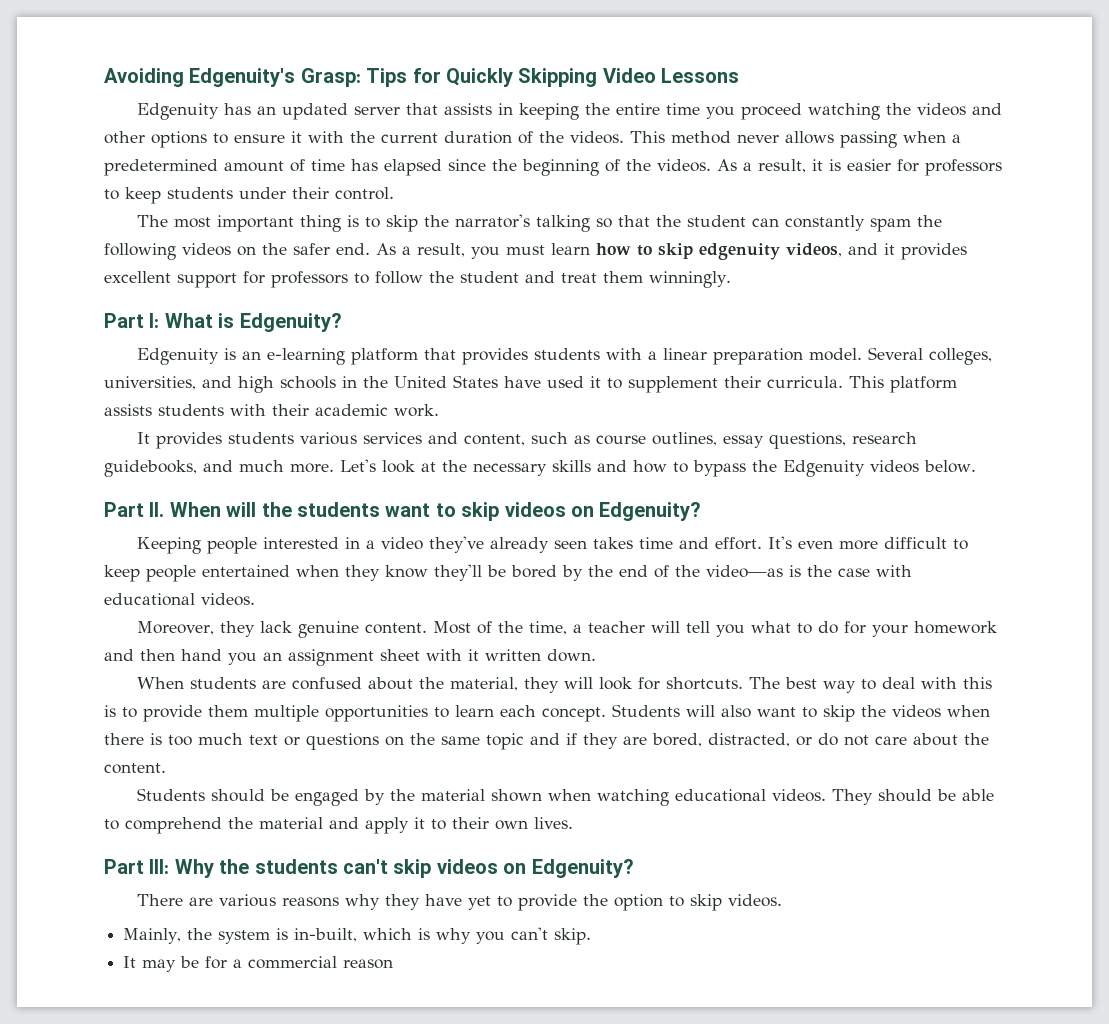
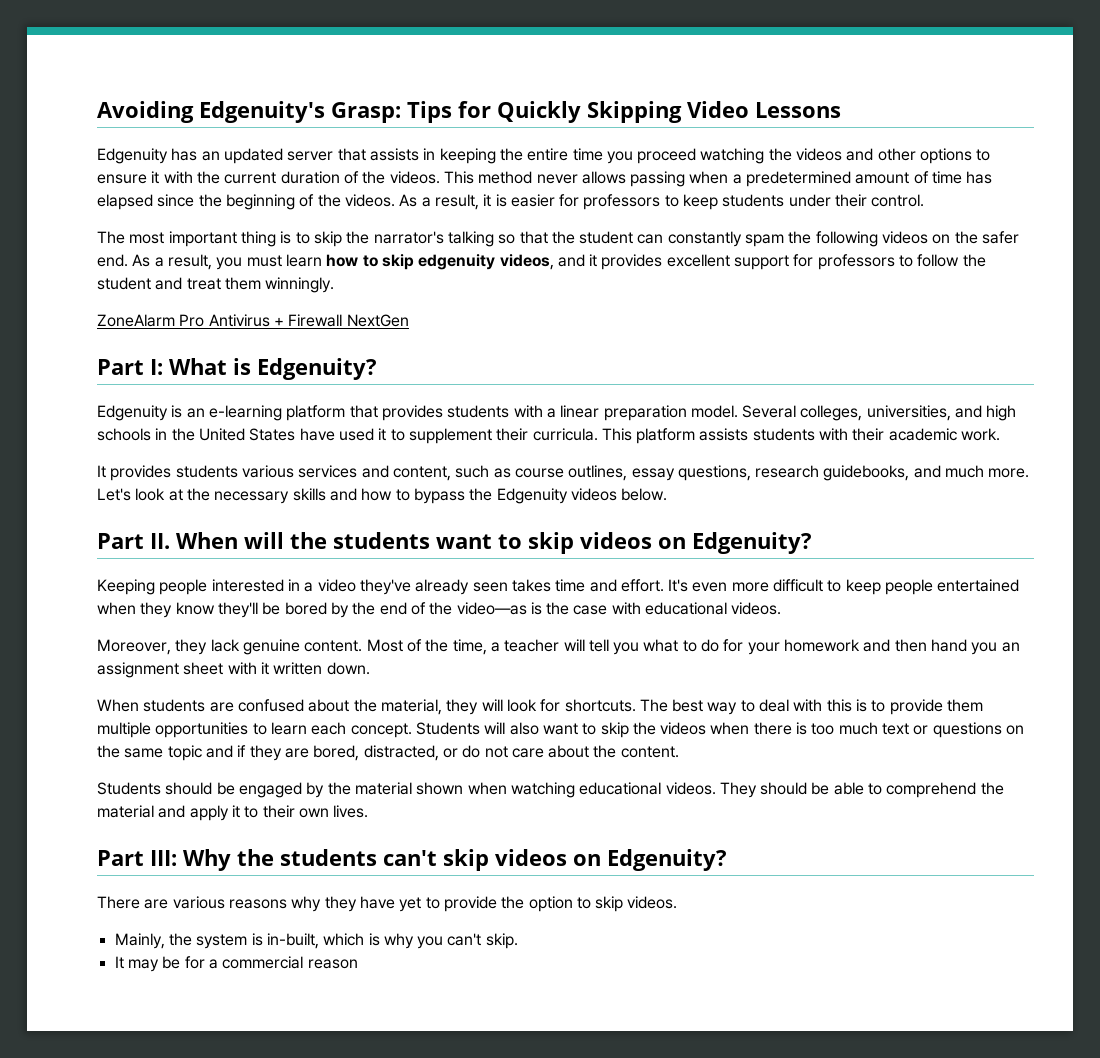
(731, 279) none -> [97,314,409,327] // ZoneAlarm Pro Antivirus + Firewall NextGen

